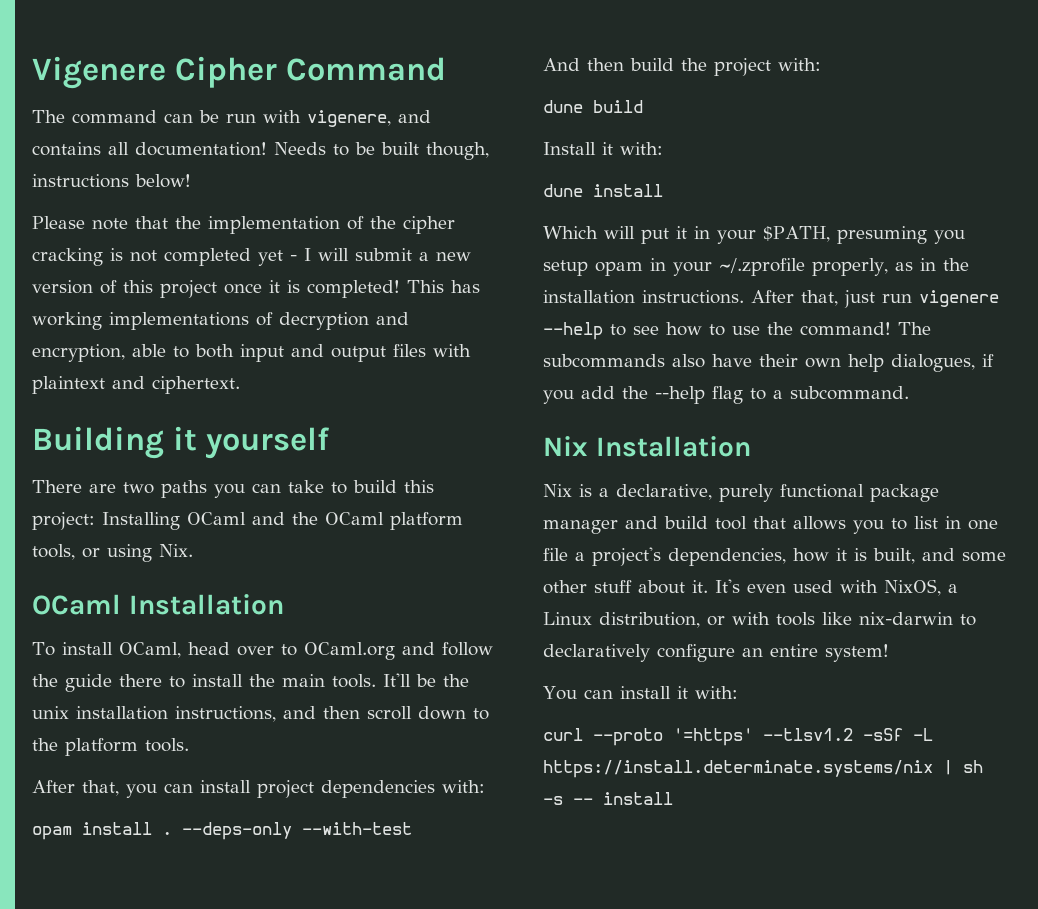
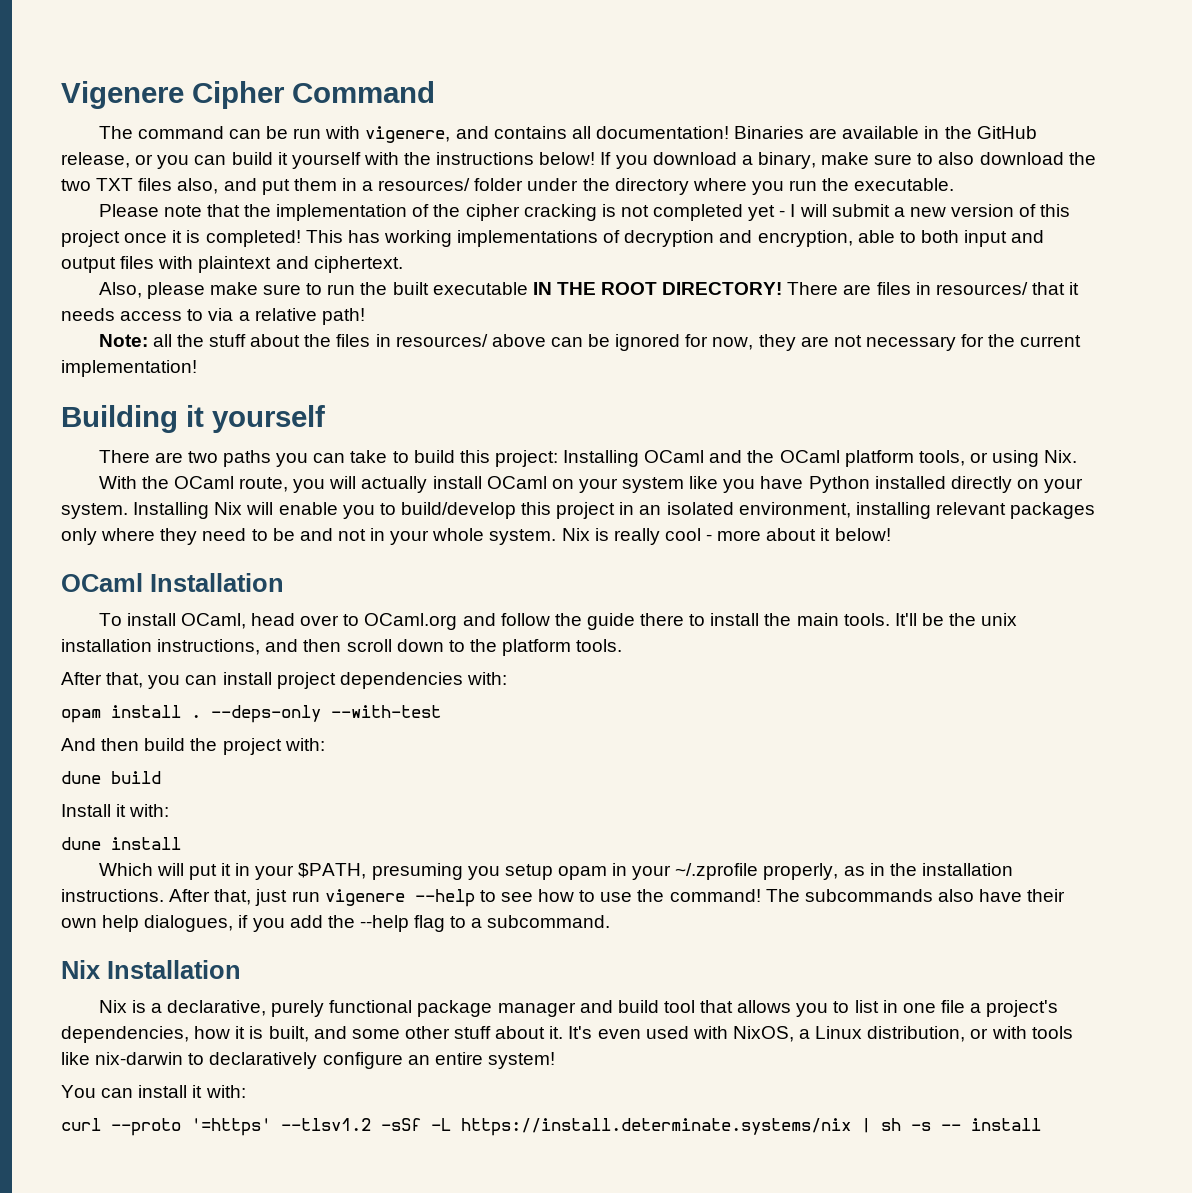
[274,142,489,160] [32,174,191,188] Needs to be built though, instructions below! -> [734,126,1037,139] [61,152,1096,169] [61,178,955,195] Binaries are available in the GitHub release, or you can build it yourself with the instructions below! If you download a binary, make sure to also download the two TXT files also, and put them in a resources/ folder under the directory where you run the executable.
(240, 385) none -> [98,282,1080,299] [61,308,365,325] [98,334,1082,351] [61,360,197,377] // Also, please make sure to run the built executable IN THE ROOT DIRECTORY! There are files in resources/ that it needs access to via a relative path! // Note: all the stuff about the files in resources/ above can be ignored for now, they are not necessary for the current implementation!
(193, 550) none -> [98,476,1084,493] [61,502,1096,519] [61,528,891,545] // With the OCaml route, you will actually install OCaml on your system like you have Python installed directly on your system. Installing Nix will enable you to build/develop this project in an isolated environment, installing relevant packages only where they need to be and not in your whole system. Nix is really cool - more about it below!

